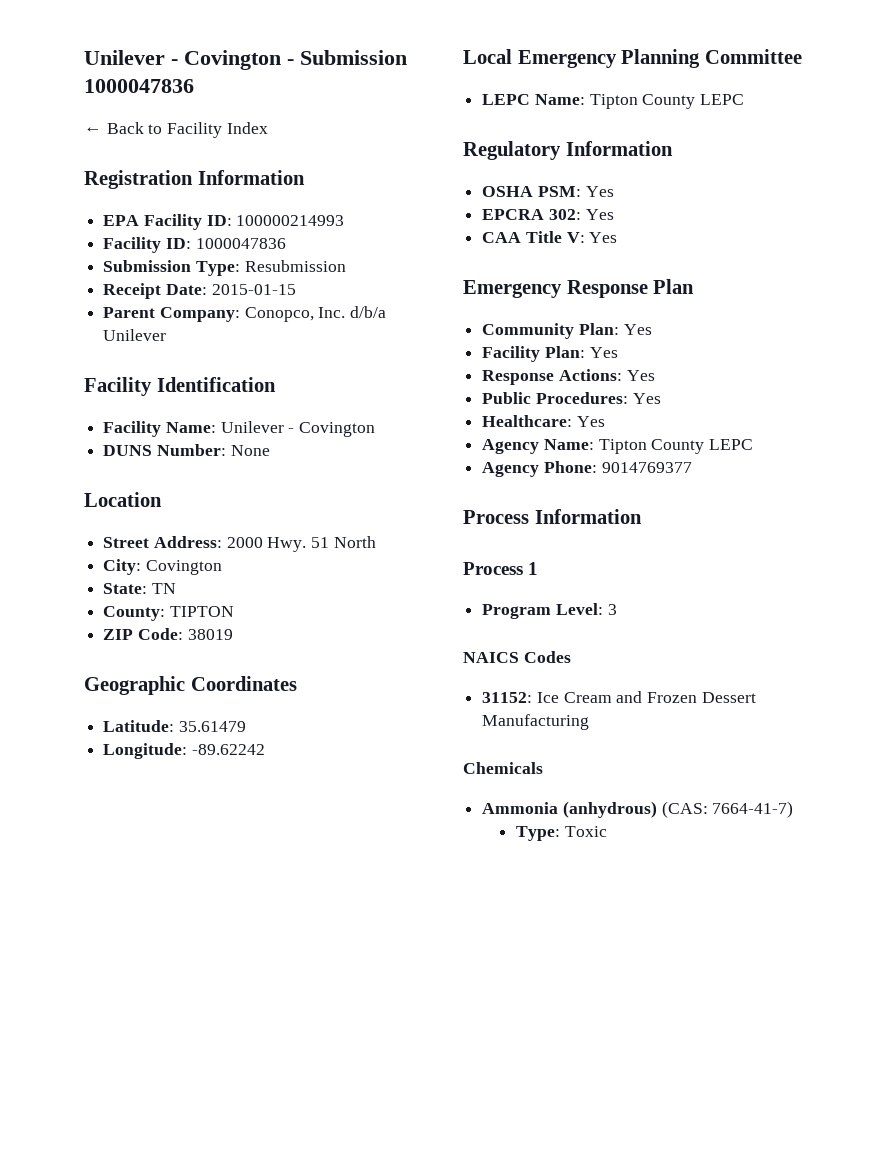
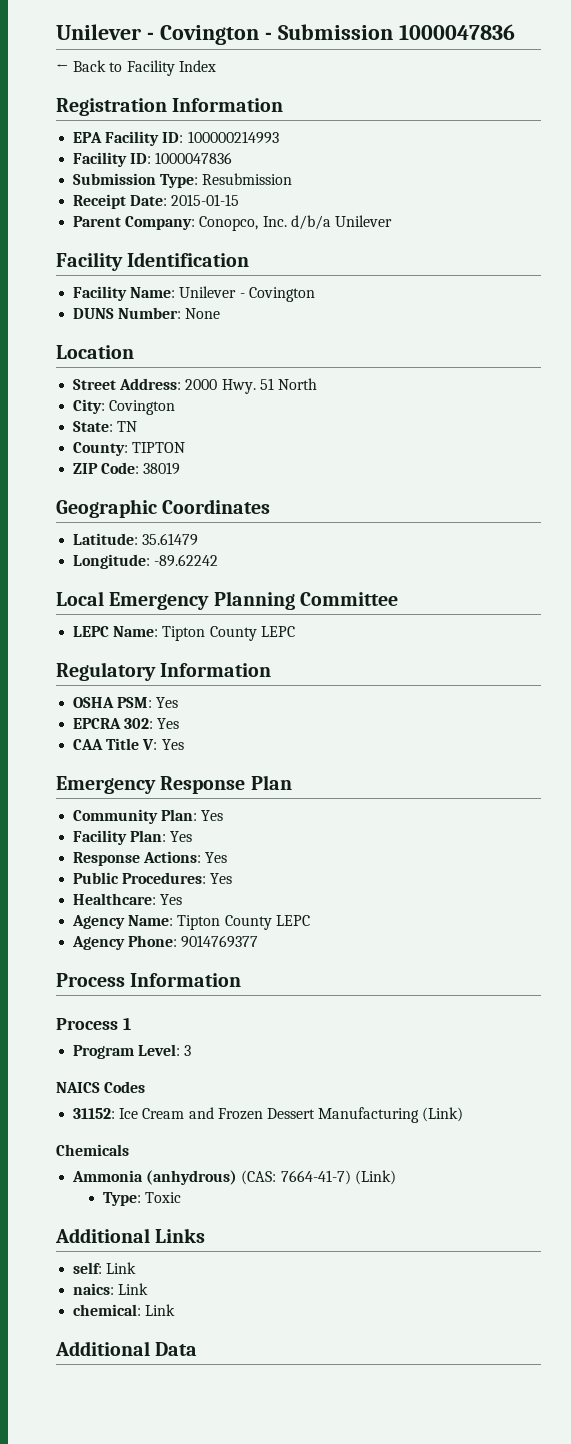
(590, 722) none -> [422,1107,464,1122] (Link)
(794, 809) none -> [354,1170,396,1185] (Link)
(607, 831) none -> [55,1228,206,1243] [73,1262,137,1274] [73,1283,149,1295] [73,1304,176,1316] [55,1341,198,1356] // Additional Links // self: Link // naics: Link // chemical: Link // Additional Data

